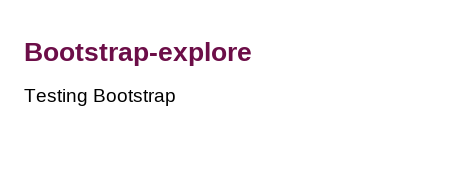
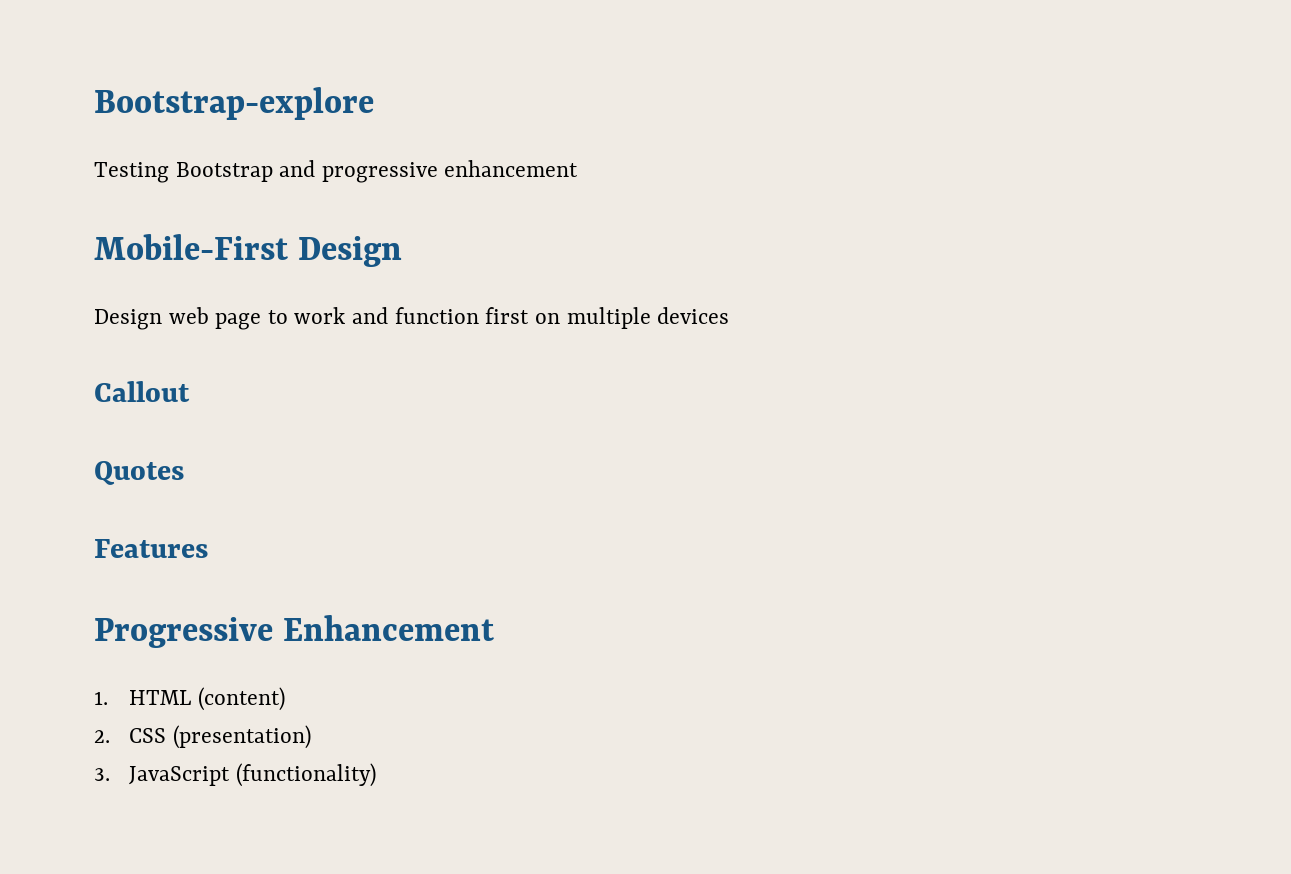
(177, 97) none -> [279,160,579,183] [94,234,403,267] [94,307,730,330] [94,381,190,402] [94,461,184,485] [94,539,208,558] [94,615,495,648] [94,687,286,711] [94,725,312,749] [94,763,377,787] and progressive enhancement // Mobile-First Design // Design web page to work and function first on multiple devices // Callout // Quotes // Features // Progressive Enhancement // 1. HTML (content) // 2. CSS (presentation) // 3. JavaScript (functionality)

